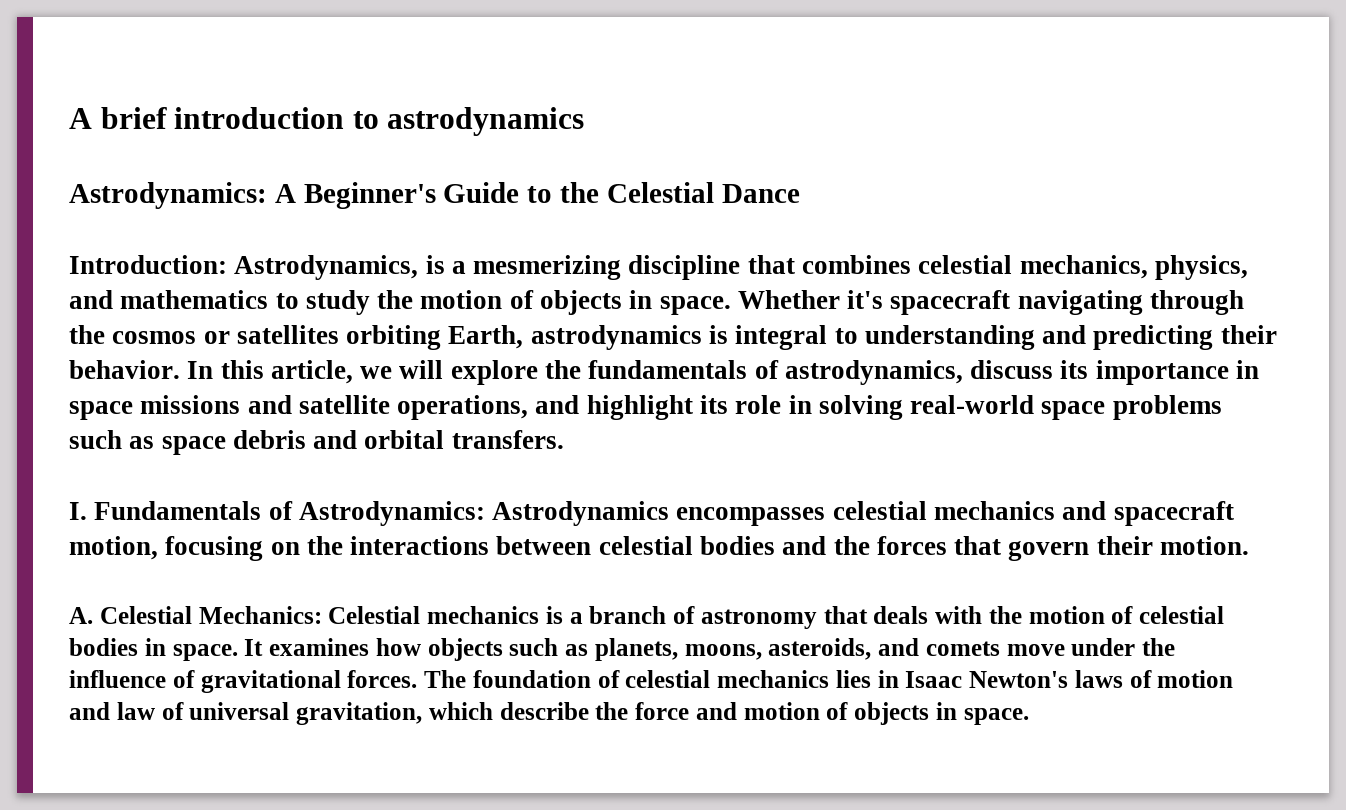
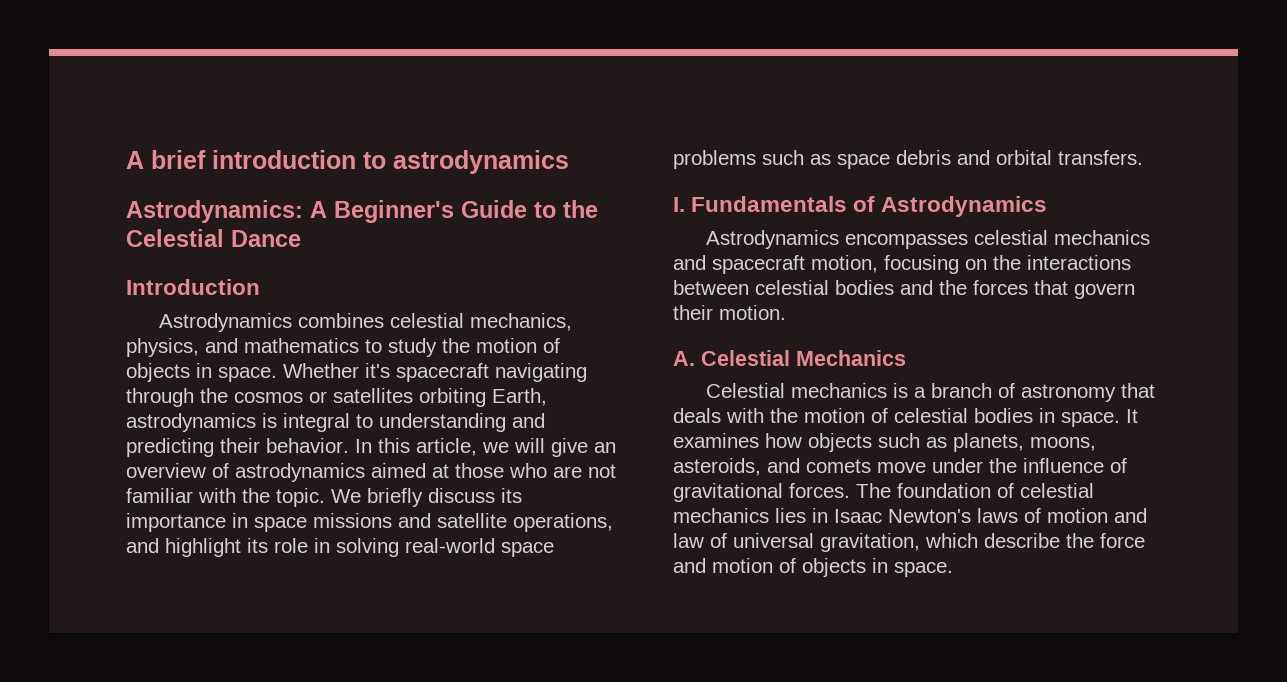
[69,255,795,280] Introduction: Astrodynamics, is a mesmerizing discipline that -> [126,279,260,295] [159,313,293,332] Introduction // Astrodynamics
[450,360,963,385] explore the fundamentals of astrodynamics, -> [551,438,616,457] [126,463,616,482] [126,488,423,507] give an overview of astrodynamics aimed at those who are not familiar with the topic. We briefly
[298,501,485,526] Astrodynamics: -> [881,196,1048,217] Astrodynamics //
[198,606,322,624] Mechanics: -> [796,350,906,366] Mechanics //

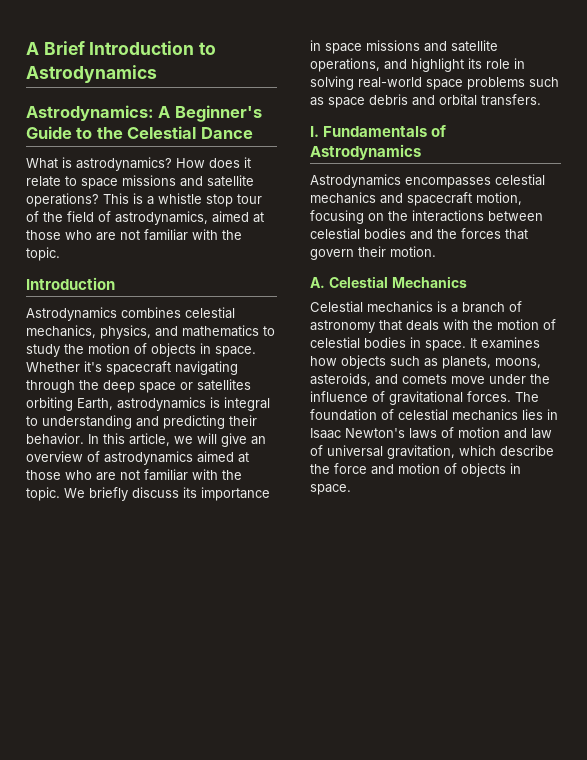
[126,150,569,174] A brief introduction to astrodynamics -> [26,41,217,55] [26,65,157,83] A Brief Introduction to Astrodynamics
(301, 238) none -> [26,157,251,171] [26,175,254,189] [26,193,262,207] [26,211,264,225] [26,229,242,241] [26,247,60,261] // What is astrodynamics? How does it relate to space missions and satellite operations? This is a whistle stop tour of the field of astrodynamics, aimed at those who are not familiar with the topic.
[234,392,303,403] cosmos -> [103,380,176,393] deep space

